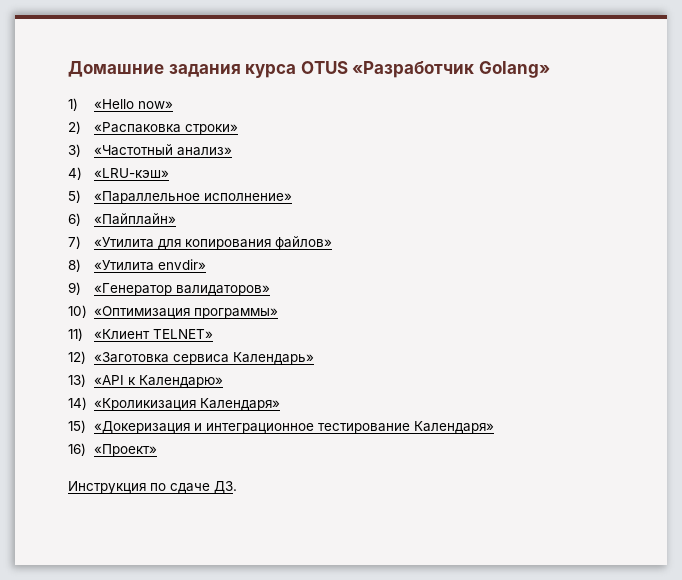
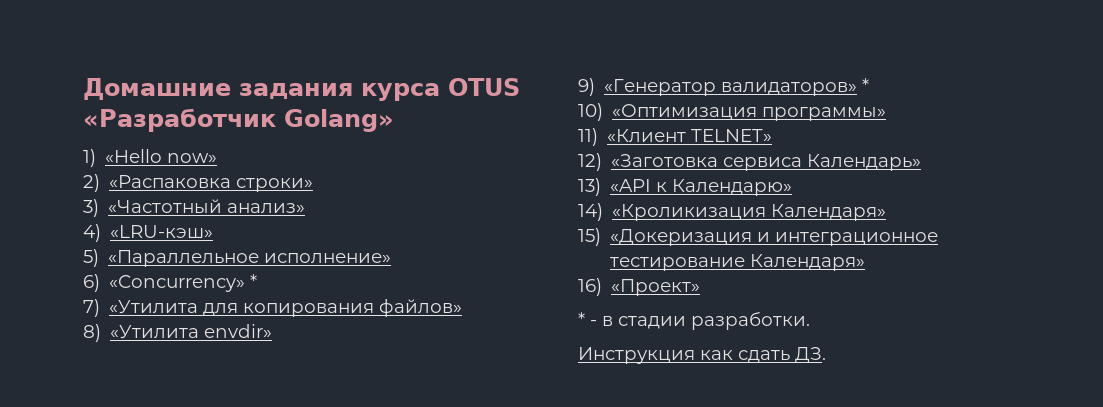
[93,213,176,225] «Пайплайн» -> [109,274,258,292] «Concurrency» *
(270, 290) none -> [862,78,870,92] *
(157, 450) none -> [578,312,810,330] // * - в стадии разработки.
[150,483,210,494] по сдаче -> [700,350,790,363] как сдать

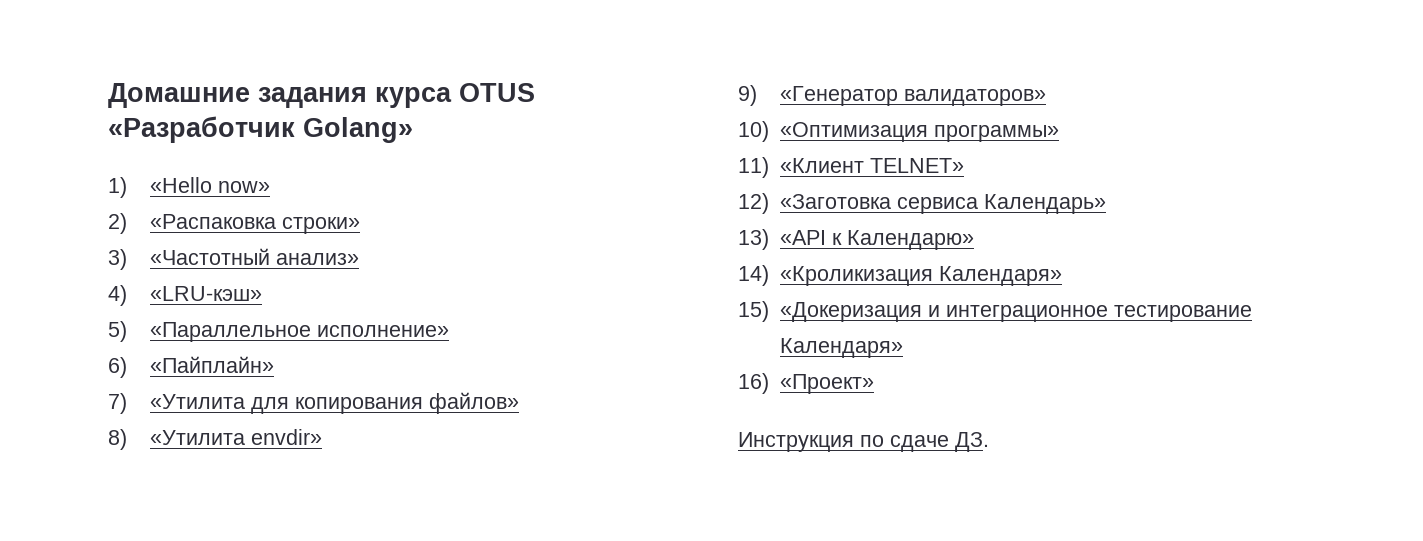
[109,274,258,292] «Concurrency» * -> [149,356,274,373] «Пайплайн»
[862,78,870,92] * -> (1046, 97) none
[578,312,810,330] // * - в стадии разработки. -> (874, 384) none
[700,350,790,363] как сдать -> [860,435,949,452] по сдаче

